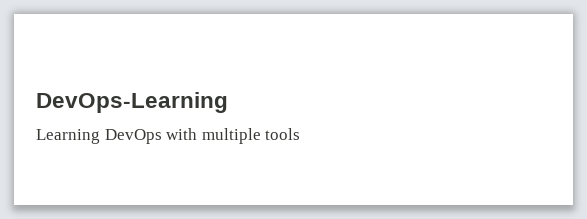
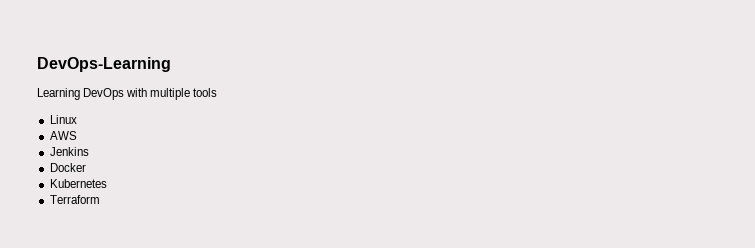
(301, 134) none -> [49,115,77,124] [49,131,77,140] [49,147,89,156] [49,163,86,172] [49,179,107,188] [49,195,100,204] // Linux // AWS // Jenkins // Docker // Kubernetes // Terraform

